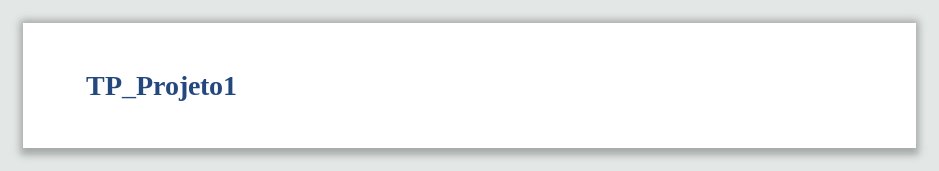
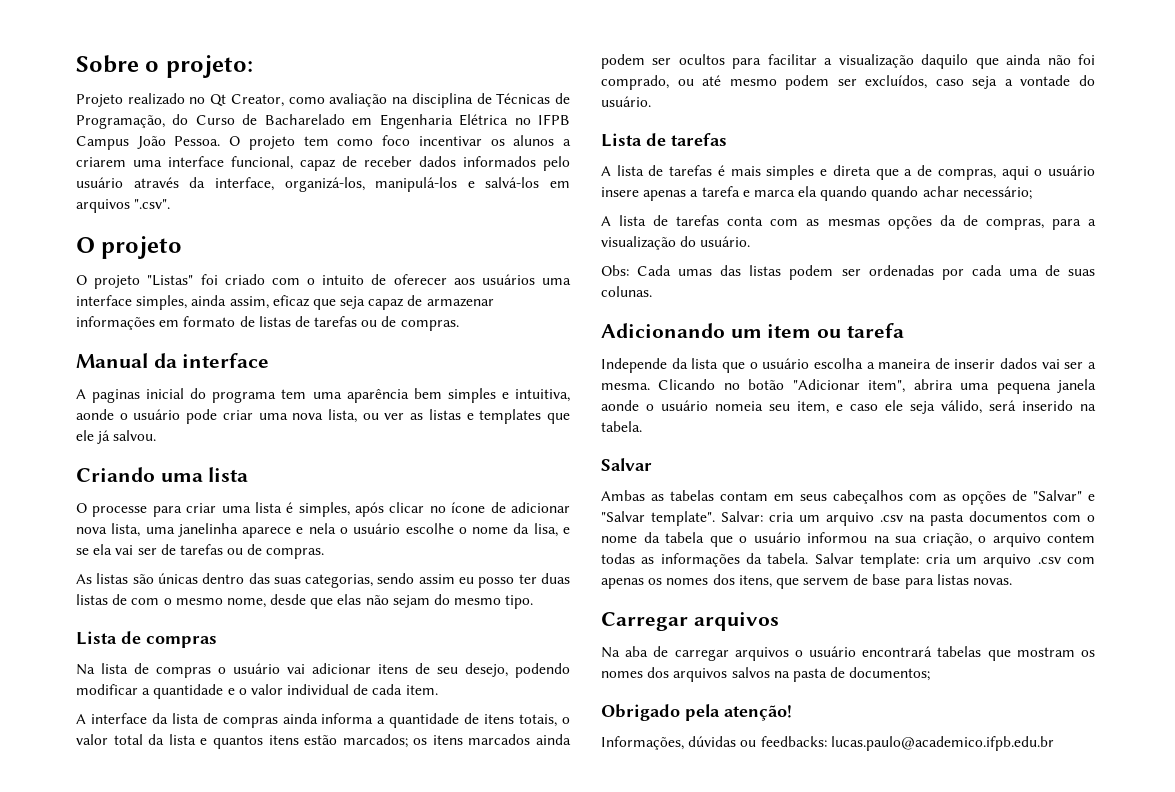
[86,76,237,101] TP_Projeto1 -> [76,55,253,78] [76,93,570,108] [76,114,570,129] [76,135,571,150] [76,156,570,171] [76,177,570,192] [76,199,171,213] [76,236,183,259] [76,274,571,289] [76,295,494,310] [76,316,459,331] [76,353,270,368] [76,388,570,403] [76,409,570,424] [76,430,157,444] [76,467,249,482] [76,502,570,517] [76,523,570,538] [76,544,325,559] [76,573,570,588] [76,594,534,609] [76,631,217,648] [76,663,570,678] [76,684,438,699] [76,713,570,728] [76,734,571,749] [601,54,1095,69] [601,75,1095,90] [601,96,651,107] [601,133,727,147] [601,165,1095,180] [601,186,1032,201] [601,215,1096,230] [601,236,751,250] [601,265,1095,280] [601,286,652,297] [601,323,904,338] [601,358,1097,373] [601,379,1096,394] [601,400,1096,414] [601,421,642,432] [601,458,652,471] [601,490,1095,505] [601,511,1095,526] [601,532,1095,547] [601,553,1095,568] [601,574,1013,589] [601,612,779,631] [601,646,1095,661] [601,667,931,682] [601,704,792,721] [601,736,1054,751] Sobre o projeto: // Projeto realizado no Qt Creator, como avaliação na disciplina de Técnicas de Programação, do Curso de Bacharelado em Engenharia Elétrica no IFPB Campus João Pessoa. O projeto tem como foco incentivar os alunos a criarem uma interface funcional, capaz de receber dados informados pelo usuário através da interface, organizá-los, manipulá-los e salvá-los em arquivos ".csv". // O projeto // O projeto "Listas" foi criado com o intuito de oferecer aos usuários uma interface simples, ainda assim, eficaz que seja capaz de armazenar informações em formato de listas de tarefas ou de compras. // Manual da interface // A paginas inicial do programa tem uma aparência bem simples e intuitiva, aonde o usuário pode criar uma nova lista, ou ver as listas e templates que ele já salvou. // Criando uma lista // O processe para criar uma lista é simples, após clicar no ícone de adicionar nova lista, uma janelinha aparece e nela o usuário escolhe o nome da lisa, e se ela vai ser de tarefas ou de compras. // As listas são únicas dentro das suas categorias, sendo assim eu posso ter duas listas de com o mesmo nome, desde que elas não sejam do mesmo tipo. // Lista de compras // Na lista de compras o usuário vai adicionar itens de seu desejo, podendo modificar a quantidade e o valor individual de cada item. // A interface da lista de compras ainda informa a quantidade de itens totais, o valor total da lista e quantos itens estão marcados; os itens marcados ainda podem ser ocultos para facilitar a visualização daquilo que ainda não foi comprado, ou até mesmo podem ser excluídos, caso seja a vontade do usuário. // Lista de tarefas // A lista de tarefas é mais simples e direta que a de compras, aqui o usuário insere apenas a tarefa e marca ela quando quando achar necessário; // A lista de tarefas conta com as mesmas opções da de compras, para a visualização do usuário. // Obs: Cada umas das listas podem ser ordenadas por cada uma de suas colunas. // Adicionando um item ou tarefa // Independe da lista que o usuário escolha a maneira de inserir dados vai ser a mesma. Clicando no botão "Adicionar item", abrira uma pequena janela aonde o usuário nomeia seu item, e caso ele seja válido, será inserido na tabela. // Salvar // Ambas as tabelas contam em seus cabeçalhos com as opções de "Salvar" e "Salvar template". Salvar: cria um arquivo .csv na pasta documentos com o nome da tabela que o usuário informou na sua criação, o arquivo contem todas as informações da tabela. Salvar template: cria um arquivo .csv com apenas os nomes dos itens, que servem de base para listas novas. // Carregar arquivos // Na aba de carregar arquivos o usuário encontrará tabelas que mostram os nomes dos arquivos salvos na pasta de documentos; // Obrigado pela atenção! // Informações, dúvidas ou feedbacks: lucas.paulo@academico.ifpb.edu.br

